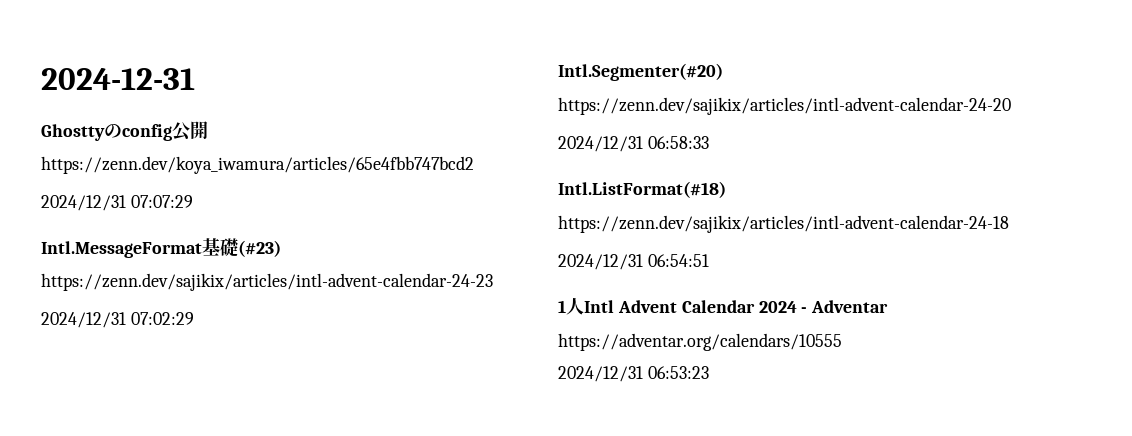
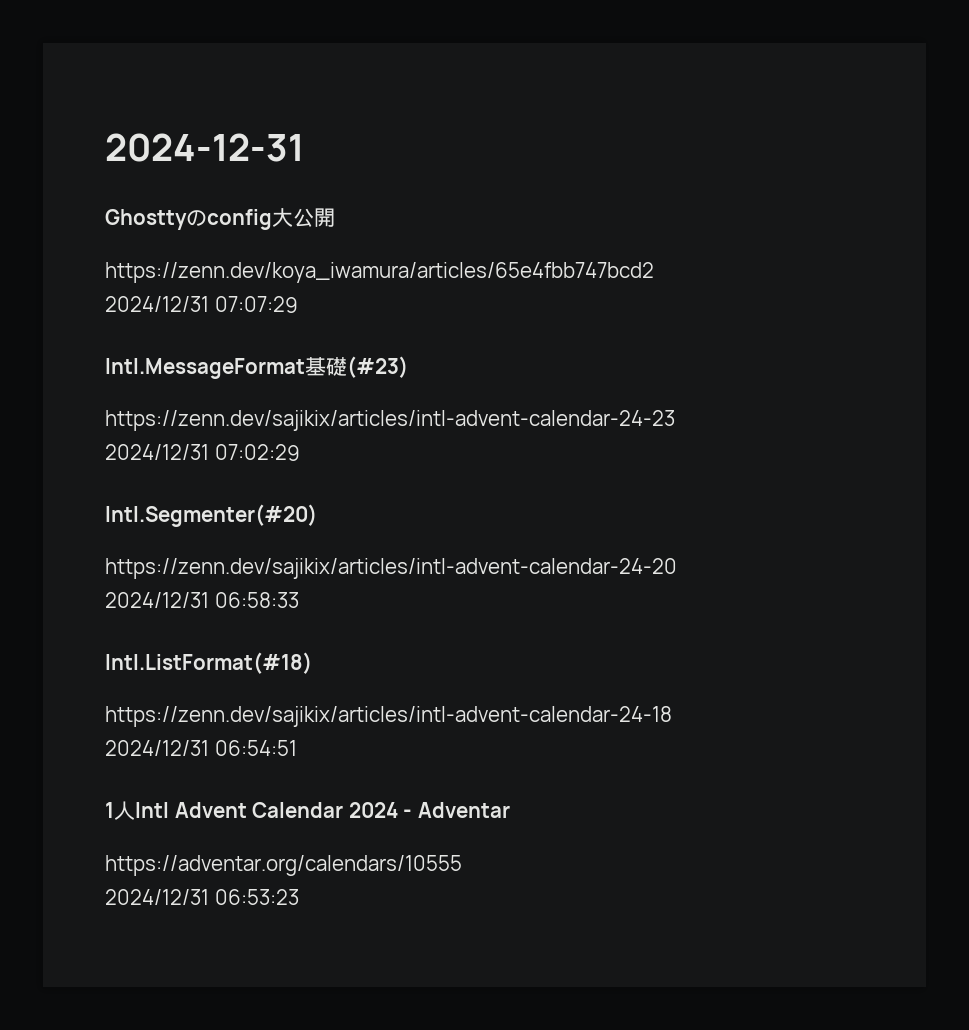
(172, 132) none -> [272,208,293,227] 大

